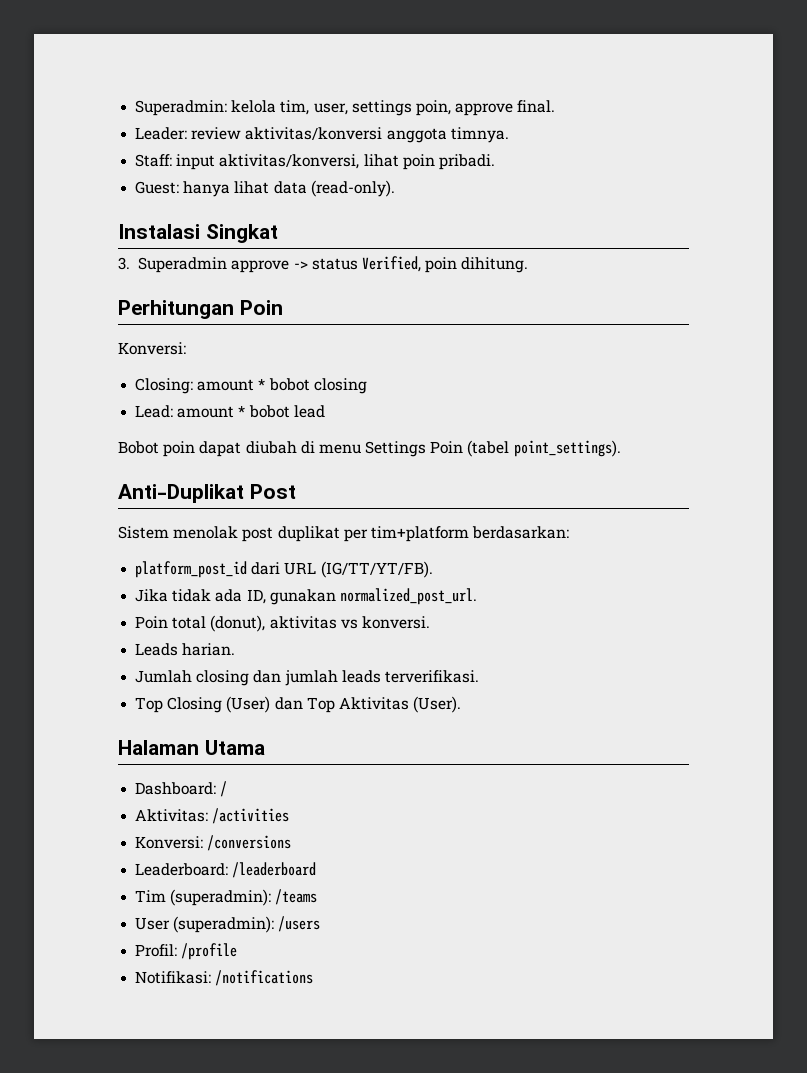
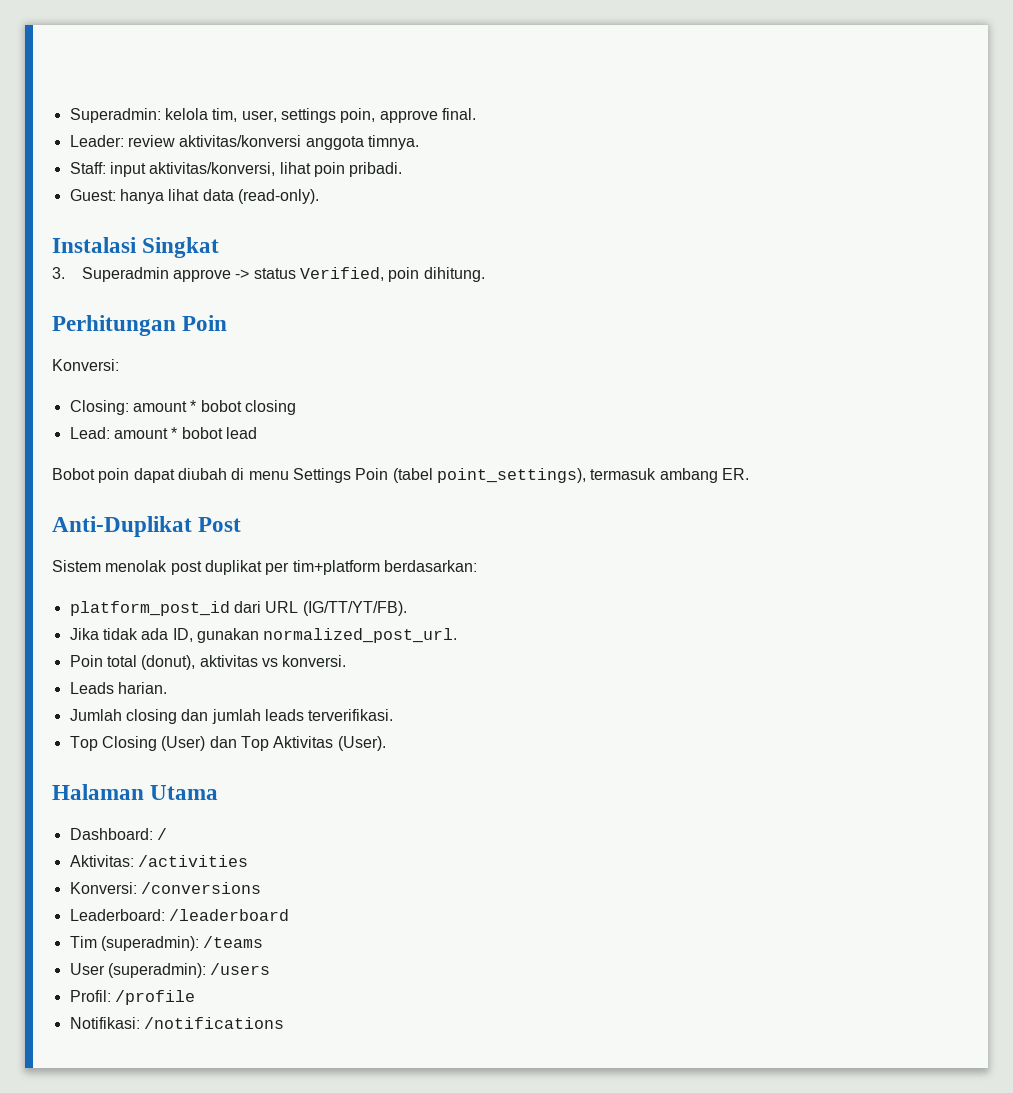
[513,440,621,457] point_settings). -> [436,468,749,483] point_settings), termasuk ambang ER.

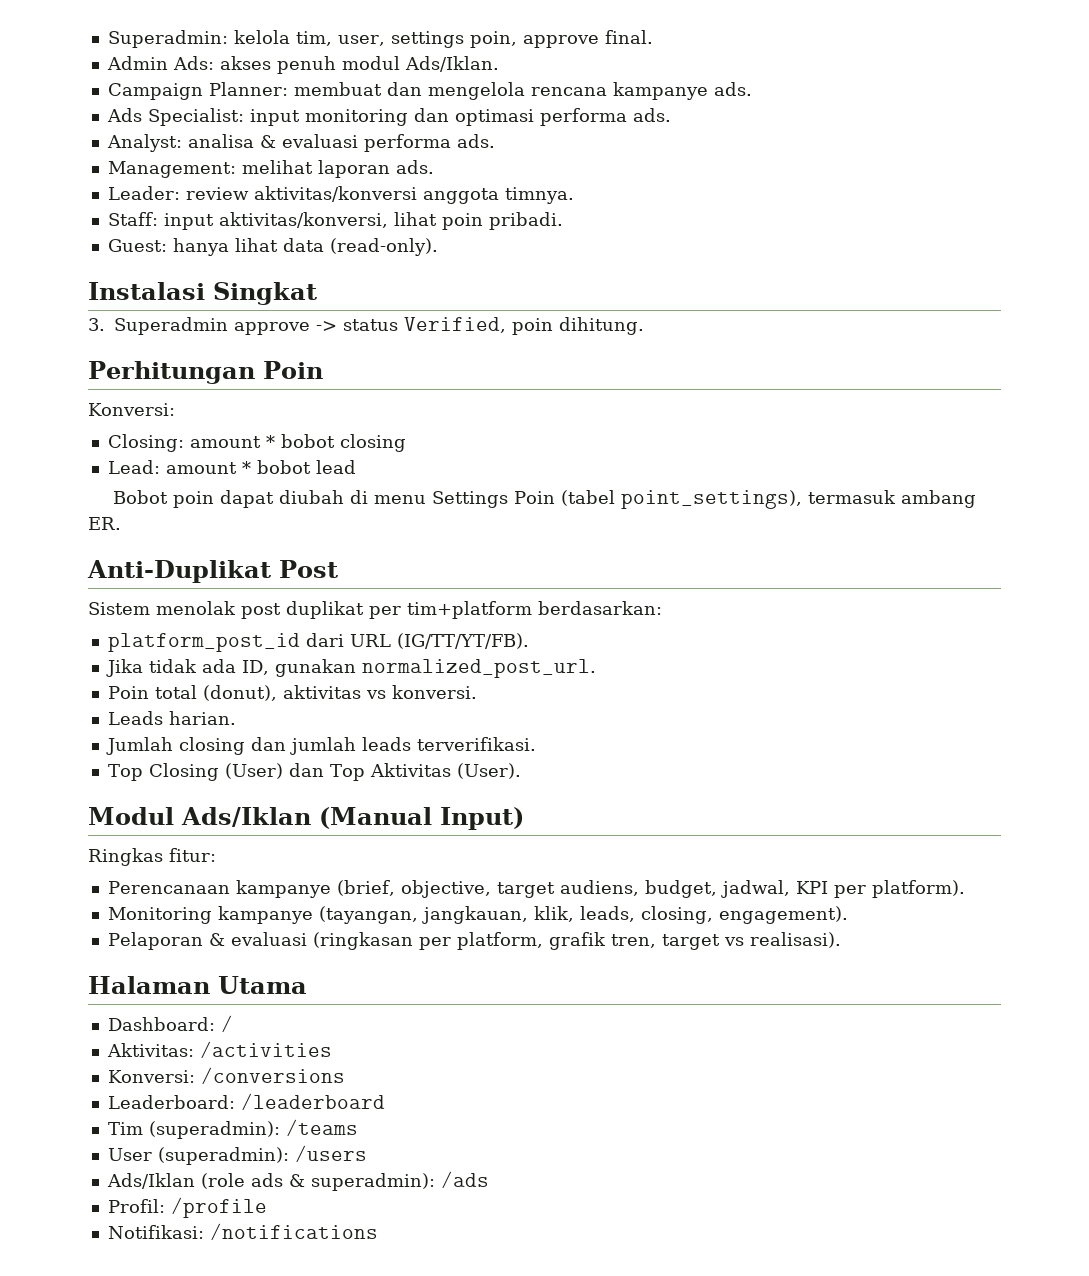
(476, 114) none -> [106,56,499,74] [107,82,752,100] [106,108,671,126] [106,134,495,152] [107,160,434,178] // Admin Ads: akses penuh modul Ads/Iklan. // Campaign Planner: membuat dan mengelola rencana kampanye ads. // Ads Specialist: input monitoring dan optimasi performa ads. // Analyst: analisa & evaluasi performa ads. // Management: melihat laporan ads.
(386, 743) none -> [88,807,524,830] [88,848,216,866] [107,880,965,898] [107,906,848,924] [107,932,841,950] // Modul Ads/Iklan (Manual Input) // Ringkas fitur: // Perencanaan kampanye (brief, objective, target audiens, budget, jadwal, KPI per platform). // Monitoring kampanye (tayangan, jangkauan, klik, leads, closing, engagement). // Pelaporan & evaluasi (ringkasan per platform, grafik tren, target vs realisasi).
(271, 969) none -> [106,1171,489,1191] // Ads/Iklan (role ads & superadmin): /ads

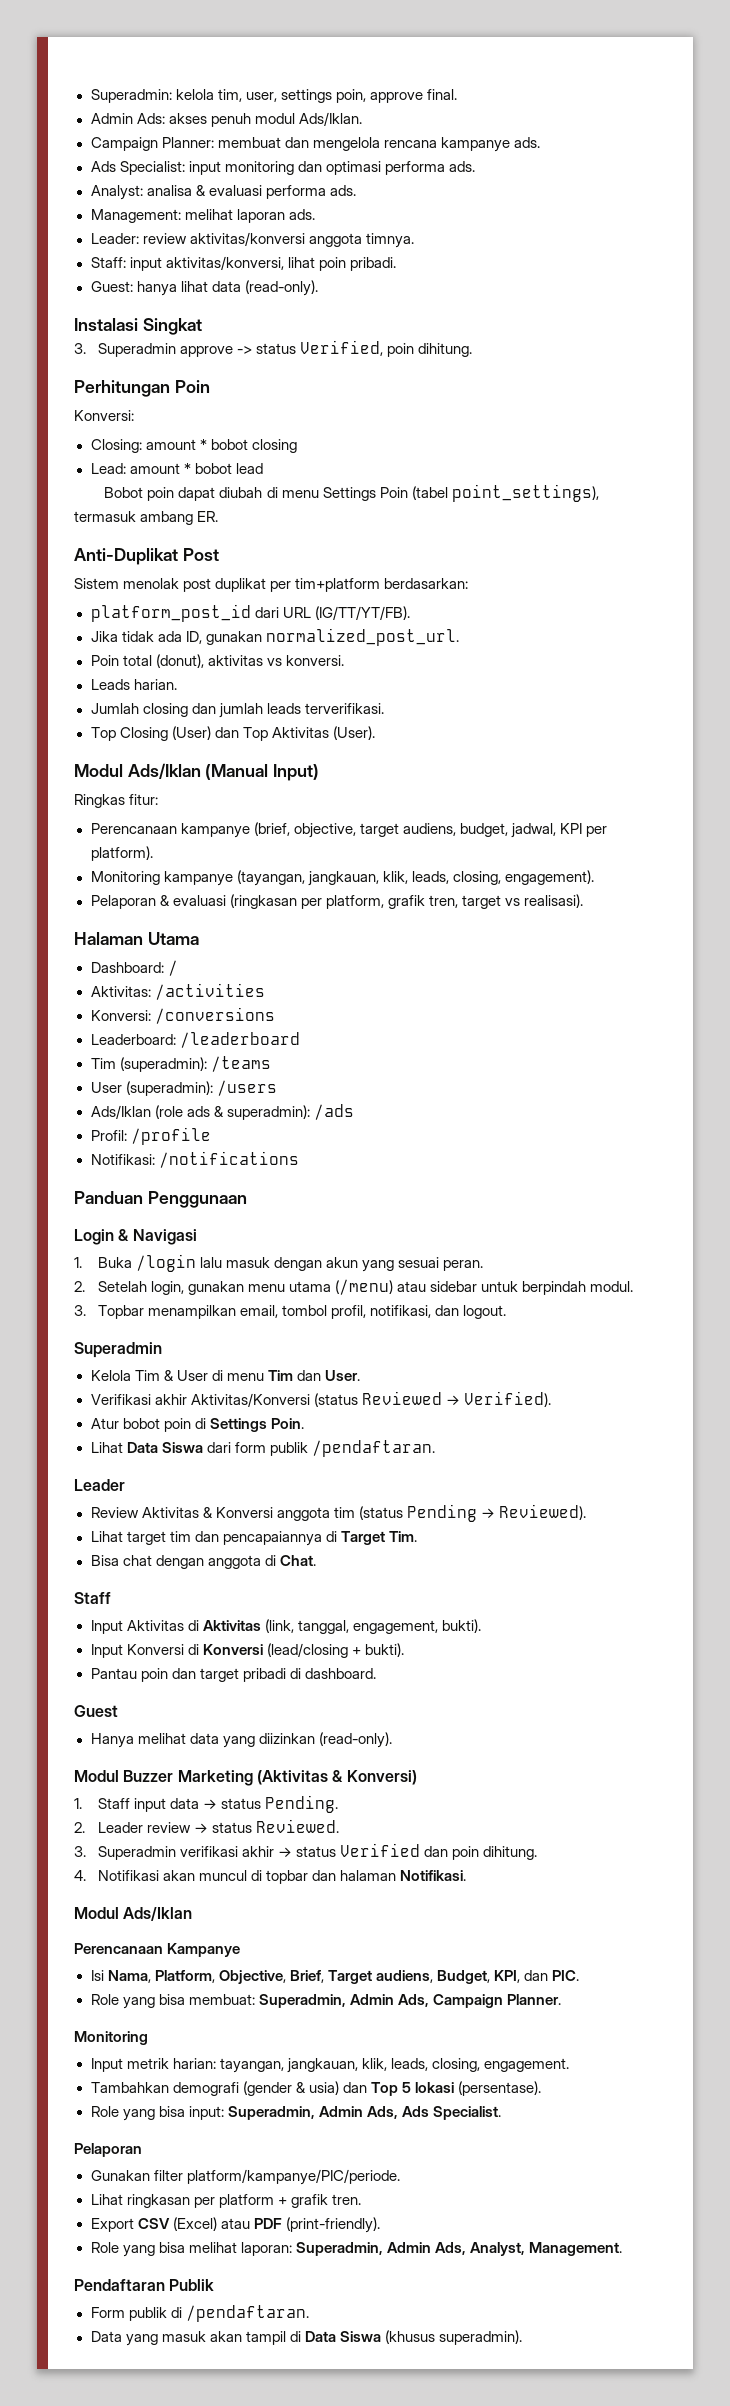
(378, 1231) none -> [74,1191,247,1208] [74,1229,197,1245] [74,1254,484,1272] [74,1279,634,1295] [74,1305,506,1319] [74,1342,162,1358] [90,1370,360,1381] [90,1391,551,1407] [90,1418,304,1432] [90,1440,435,1457] [74,1479,125,1491] [90,1504,586,1522] [90,1531,417,1546] [90,1555,316,1569] [74,1592,111,1604] [90,1619,481,1634] [90,1643,404,1658] [90,1668,376,1682] [74,1705,118,1717] [90,1732,392,1748] [74,1770,417,1786] [74,1795,338,1813] [74,1819,339,1833] [74,1843,538,1860] [74,1870,466,1884] [74,1907,193,1921] [74,1943,241,1957] [90,1970,579,1984] [90,1994,561,2009] [74,2031,148,2045] [90,2058,569,2073] [90,2081,541,2096] [90,2106,501,2121] [74,2143,142,2157] [90,2169,400,2185] [90,2194,361,2208] [90,2217,380,2233] [90,2242,622,2257] [74,2279,215,2291] [90,2305,309,2322] [90,2330,522,2346] // Panduan Penggunaan // Login & Navigasi // 1. Buka /login lalu masuk dengan akun yang sesuai peran. // 2. Setelah login, gunakan menu utama (/menu) atau sidebar untuk berpindah modul. // 3. Topbar menampilkan email, tombol profil, notifikasi, dan logout. // Superadmin // Kelola Tim & User di menu Tim dan User. // Verifikasi akhir Aktivitas/Konversi (status Reviewed → Verified). // Atur bobot poin di Settings Poin. // Lihat Data Siswa dari form publik /pendaftaran. // Leader // Review Aktivitas & Konversi anggota tim (status Pending → Reviewed). // Lihat target tim dan pencapaiannya di Target Tim. // Bisa chat dengan anggota di Chat. // Staff // Input Aktivitas di Aktivitas (link, tanggal, engagement, bukti). // Input Konversi di Konversi (lead/closing + bukti). // Pantau poin dan target pribadi di dashboard. // Guest // Hanya melihat data yang diizinkan (read-only). // Modul Buzzer Marketing (Aktivitas & Konversi) // 1. Staff input data → status Pending. // 2. Leader review → status Reviewed. // 3. Superadmin verifikasi akhir → status Verified dan poin dihitung. // 4. Notifikasi akan muncul di topbar dan halaman Notifikasi. // Modul Ads/Iklan // Perencanaan Kampanye // Isi Nama, Platform, Objective, Brief, Target audiens, Budget, KPI, dan PIC. // Role yang bisa membuat: Superadmin, Admin Ads, Campaign Planner. // Monitoring // Input metrik harian: tayangan, jangkauan, klik, leads, closing, engagement. // Tambahkan demografi (gender & usia) dan Top 5 lokasi (persentase). // Role yang bisa input: Superadmin, Admin Ads, Ads Specialist. // Pelaporan // Gunakan filter platform/kampanye/PIC/periode. // Lihat ringkasan per platform + grafik tren. // Export CSV (Excel) atau PDF (print-friendly). // Role yang bisa melihat laporan: Superadmin, Admin Ads, Analyst, Management. // Pendaftaran Publik // Form publik di /pendaftaran. // Data yang masuk akan tampil di Data Siswa (khusus superadmin).

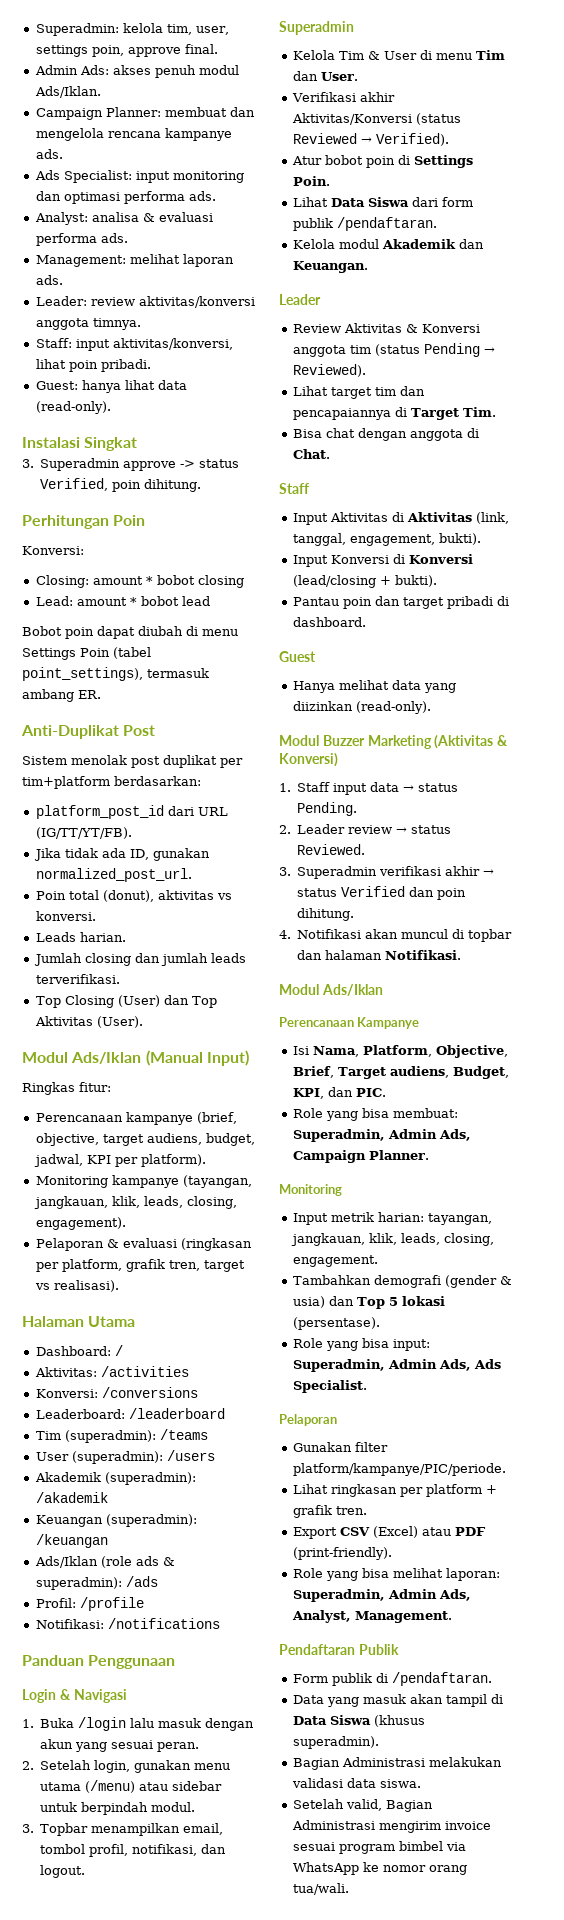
(277, 1088) none -> [34,1472,196,1485] [35,1492,108,1503] [35,1514,197,1527] [35,1534,108,1548] // Akademik (superadmin): /akademik // Keuangan (superadmin): /keuangan
(435, 1448) none -> [292,239,484,249] [292,261,368,273] // Kelola modul Akademik dan Keuangan.
(522, 2337) none -> [292,1757,502,1770] [291,1778,421,1788] [292,1799,433,1812] [291,1820,491,1833] [292,1841,466,1854] [292,1862,467,1875] [292,1883,349,1895] // Bagian Administrasi melakukan validasi data siswa. // Setelah valid, Bagian Administrasi mengirim invoice sesuai program bimbel via WhatsApp ke nomor orang tua/wali.

